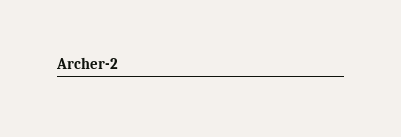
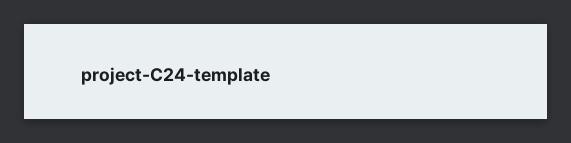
[56,57,118,69] Archer-2 -> [81,67,270,85] project-C24-template

